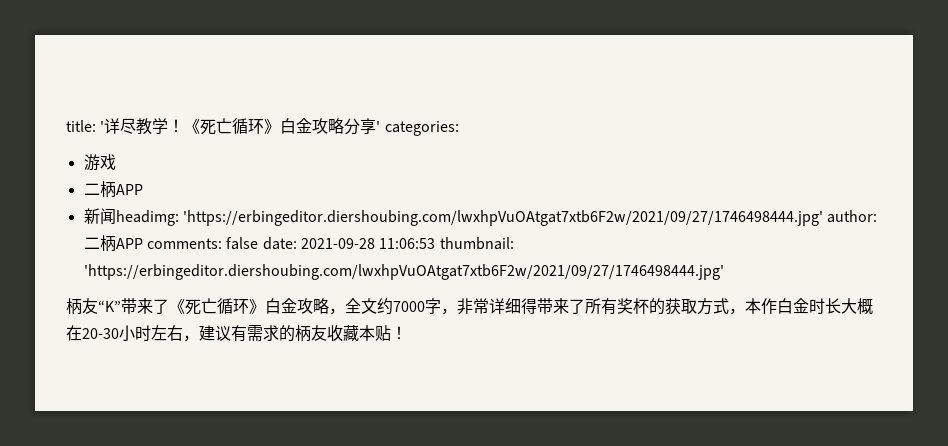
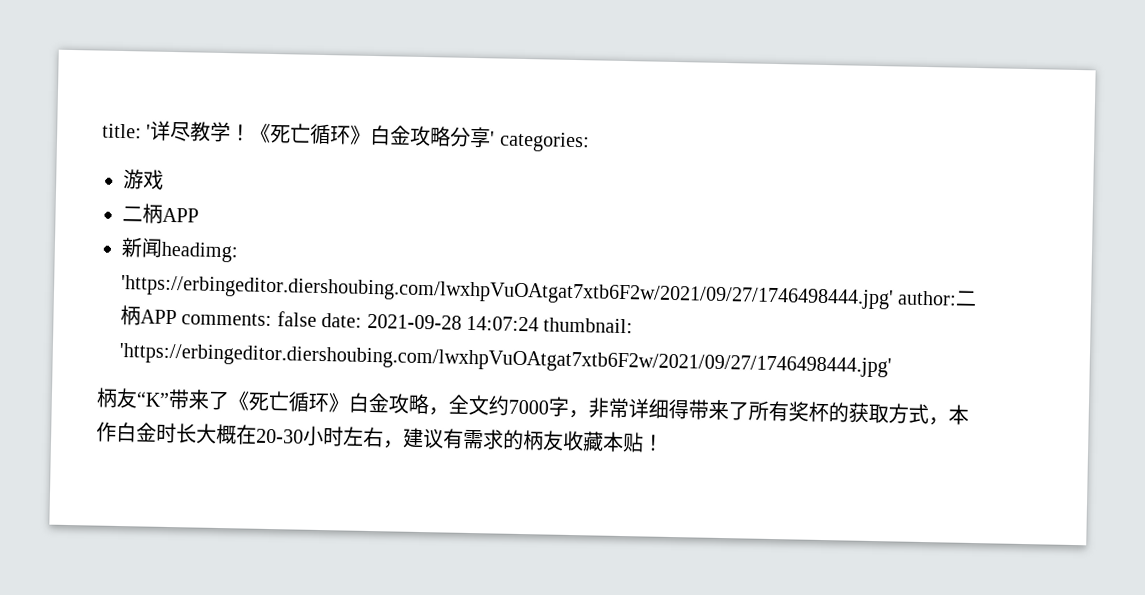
[379,238,436,249] 11:06:53 -> [466,315,539,332] 14:07:24

